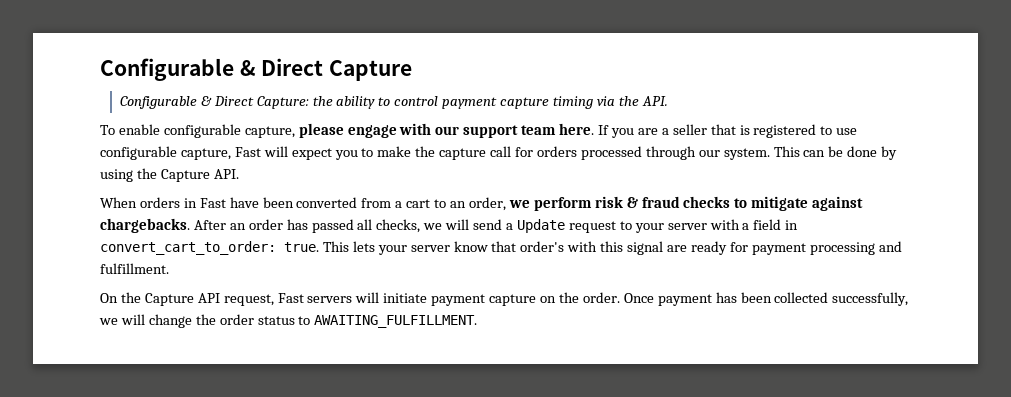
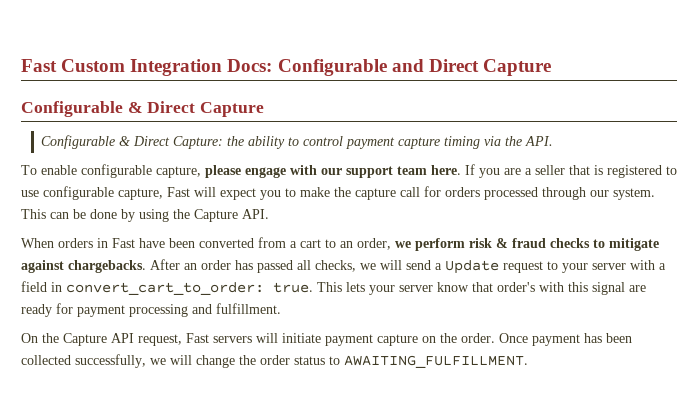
(100, 69) none -> [21,59,551,76] Fast Custom Integration Docs: Configurable and Direct Capture //

